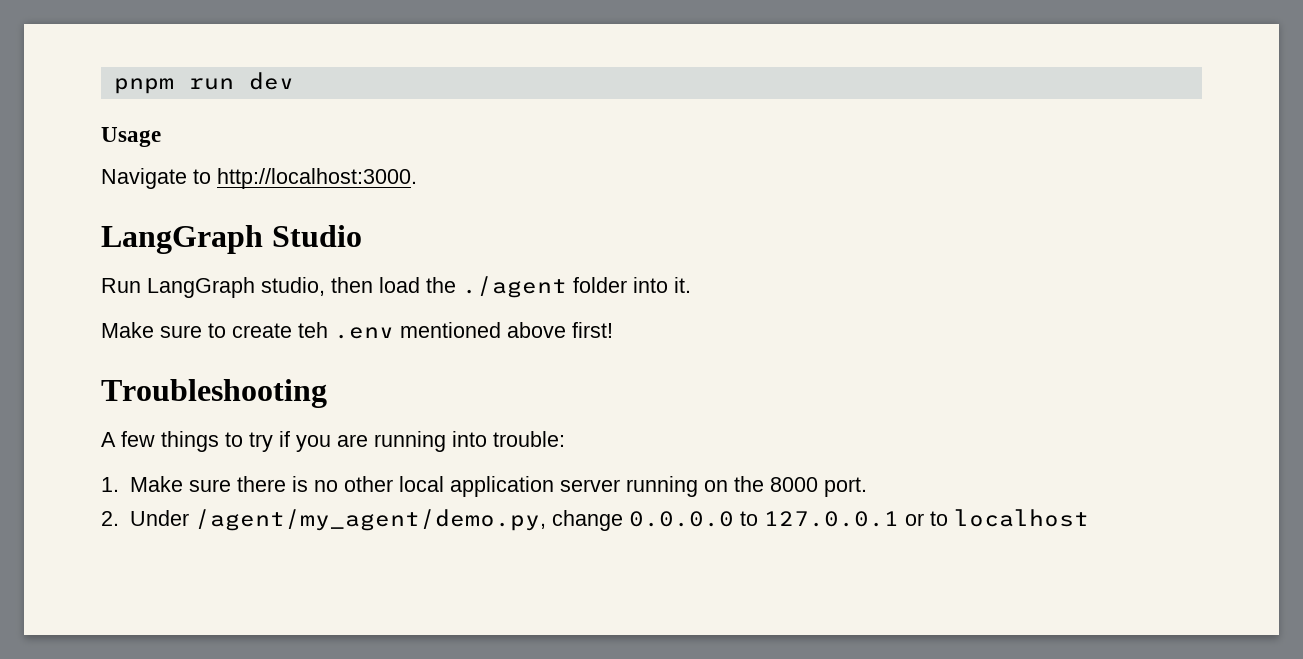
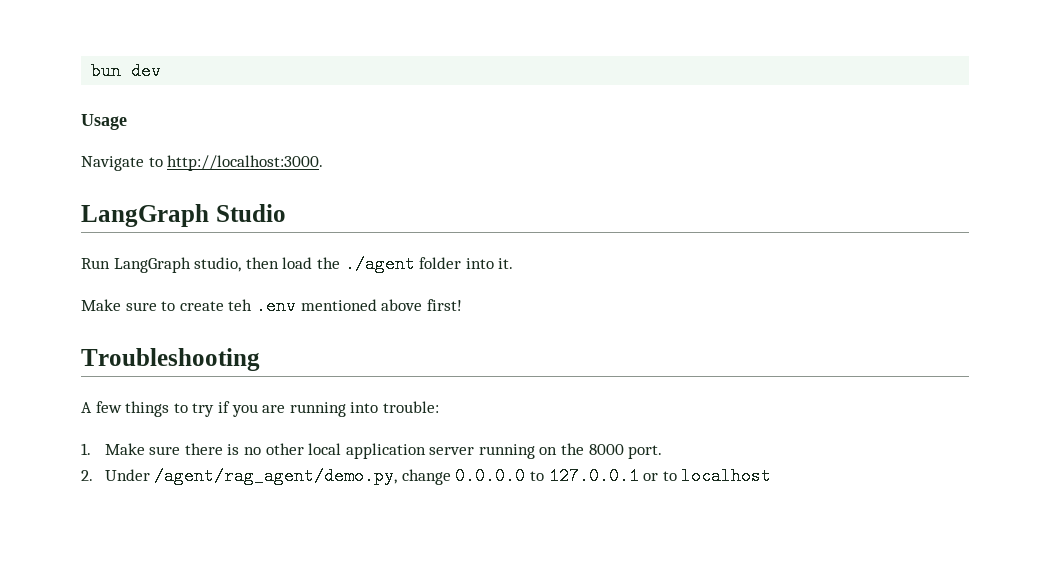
[113,78,234,94] pnpm run -> [91,62,122,80] bun
[194,509,546,531] /agent/my_agent/demo.py, -> [154,467,398,485] /agent/rag_agent/demo.py,

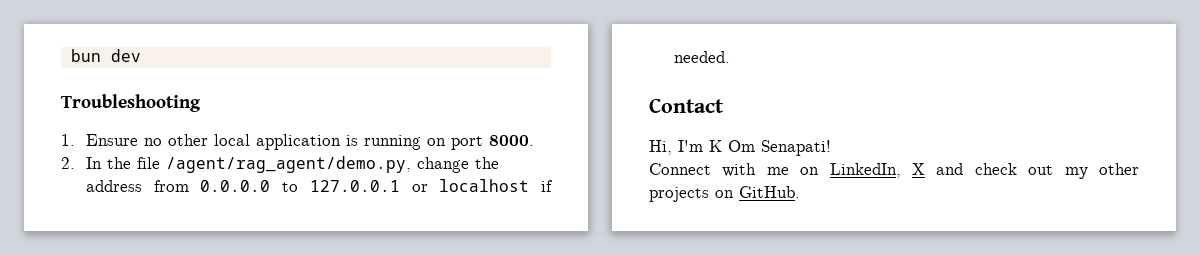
[81,114,127,130] [81,155,324,171] [81,204,286,227] [81,255,514,273] [81,297,462,315] [81,348,260,371] [81,401,439,417] [81,443,240,455] Usage // Navigate to http://localhost:3000. // LangGraph Studio // Run LangGraph studio, then load the ./agent folder into it. // Make sure to create teh .env mentioned above first! // Troubleshooting // A few things to try if you are running into trouble: // 1. Make sure there is -> [61,94,201,112] [61,134,139,146] Troubleshooting // 1. Ensure
[429,447,475,455] server -> [346,135,359,146] is
[561,443,663,459] [81,467,772,485] the 8000 port. // 2. Under /agent/rag_agent/demo.py, change 0.0.0.0 to 127.0.0.1 or to localhost -> [451,135,535,150] [61,156,500,173] [86,179,553,192] [674,51,731,63] [649,98,724,113] [649,140,831,156] [649,163,1139,179] [649,186,800,202] port 8000. // 2. In the file /agent/rag_agent/demo.py, change the address from 0.0.0.0 to 127.0.0.1 or localhost if needed. // Contact // Hi, I'm K Om Senapati! // Connect with me on LinkedIn, X and check out my other projects on GitHub.

